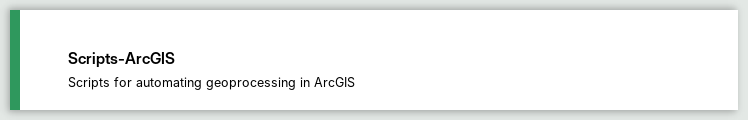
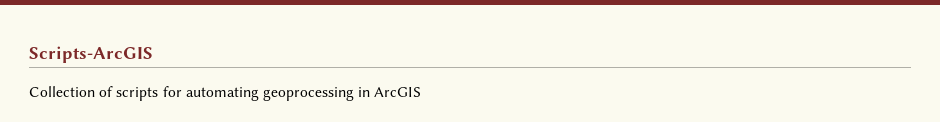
[68,77,110,90] Scripts -> [29,86,159,101] Collection of scripts

